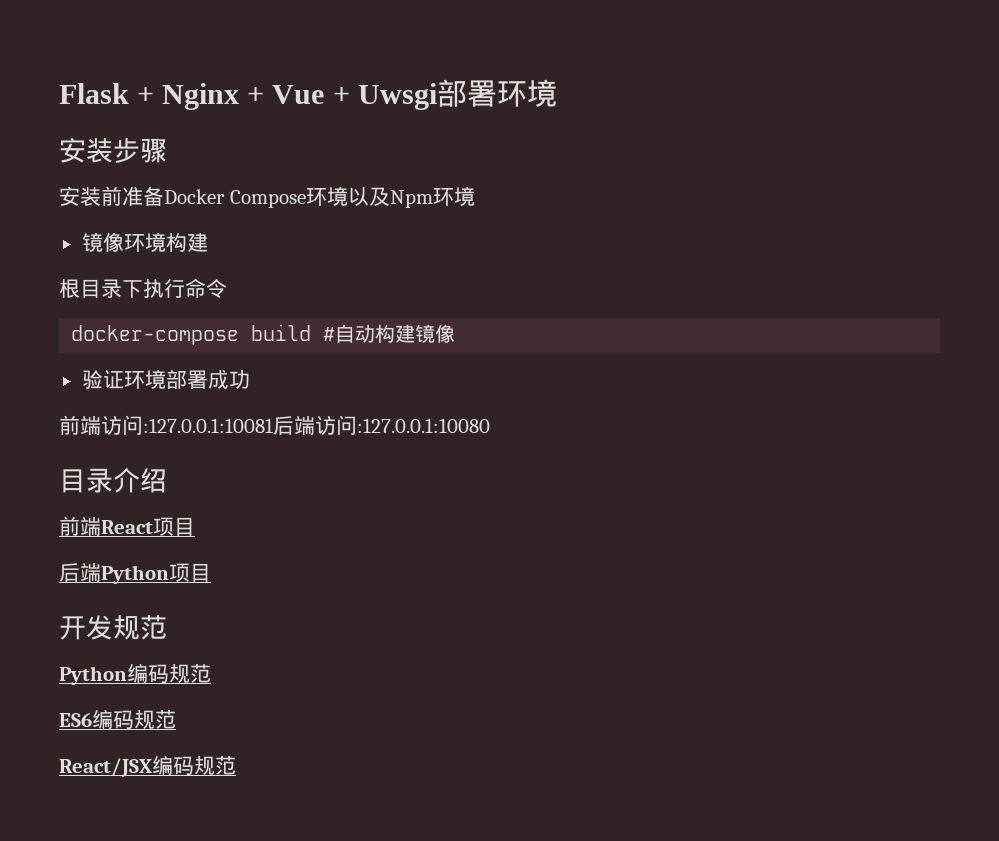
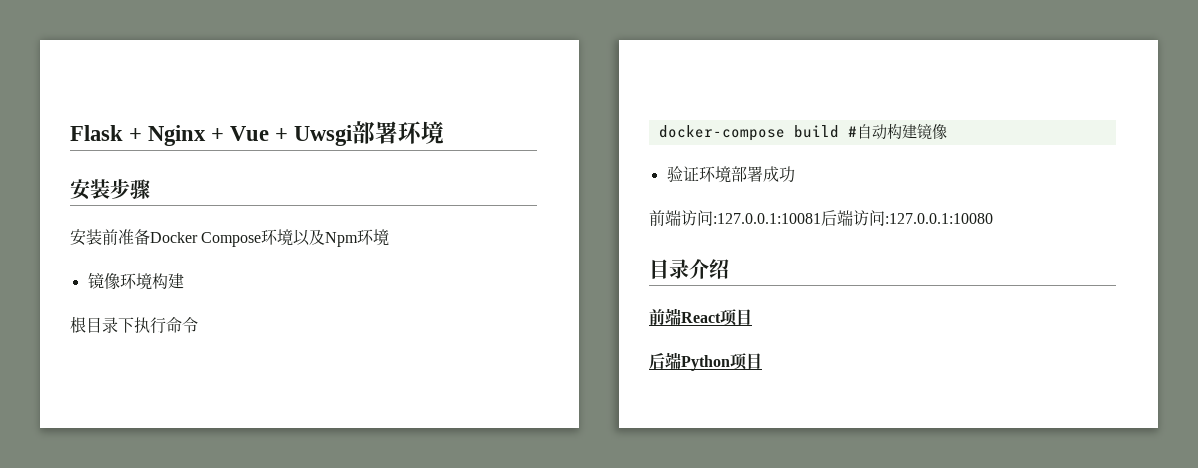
[59,615,167,640] [59,663,211,685] [59,709,176,729] [59,755,236,777] // 开发规范 // Python编码规范 // ES6编码规范 // React/JSX编码规范 -> (762, 361) none

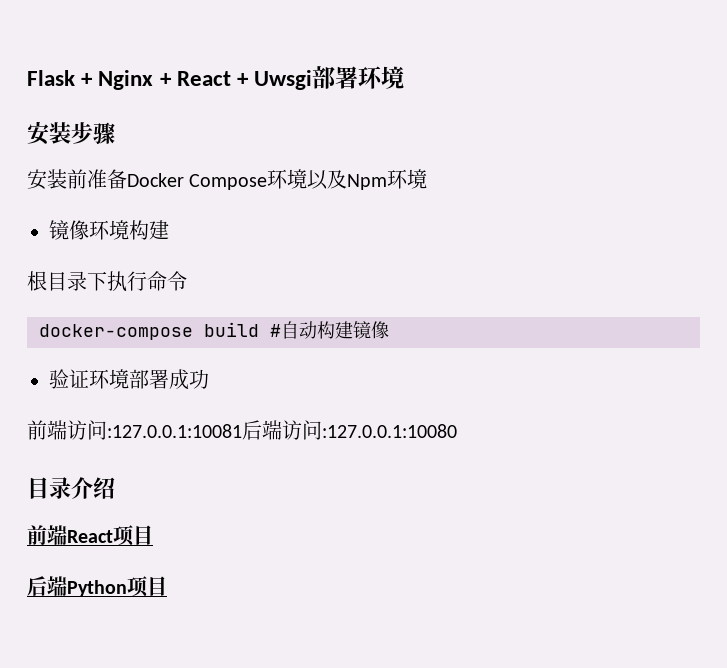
[230,126,270,141] Vue -> [176,71,231,86] React

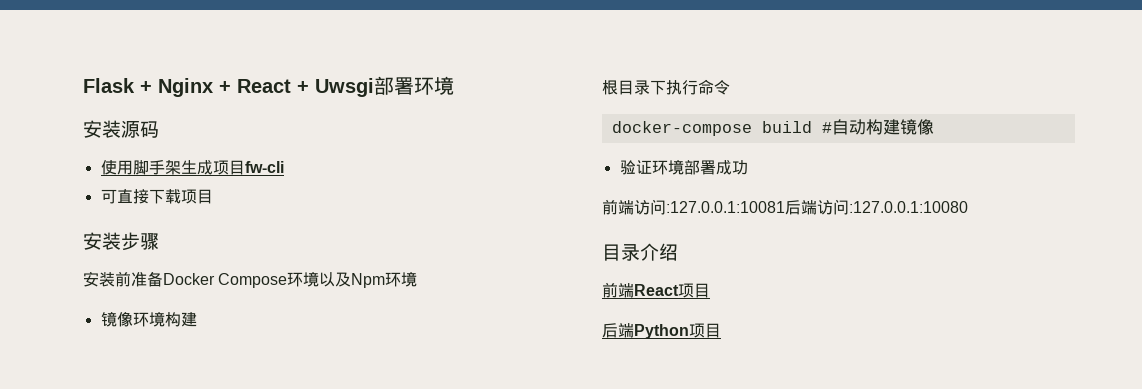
(405, 77) none -> [83,120,159,138] [100,160,284,175] [100,189,213,204] // 安装源码 // 使用脚手架生成项目fw-cli // 可直接下载项目

